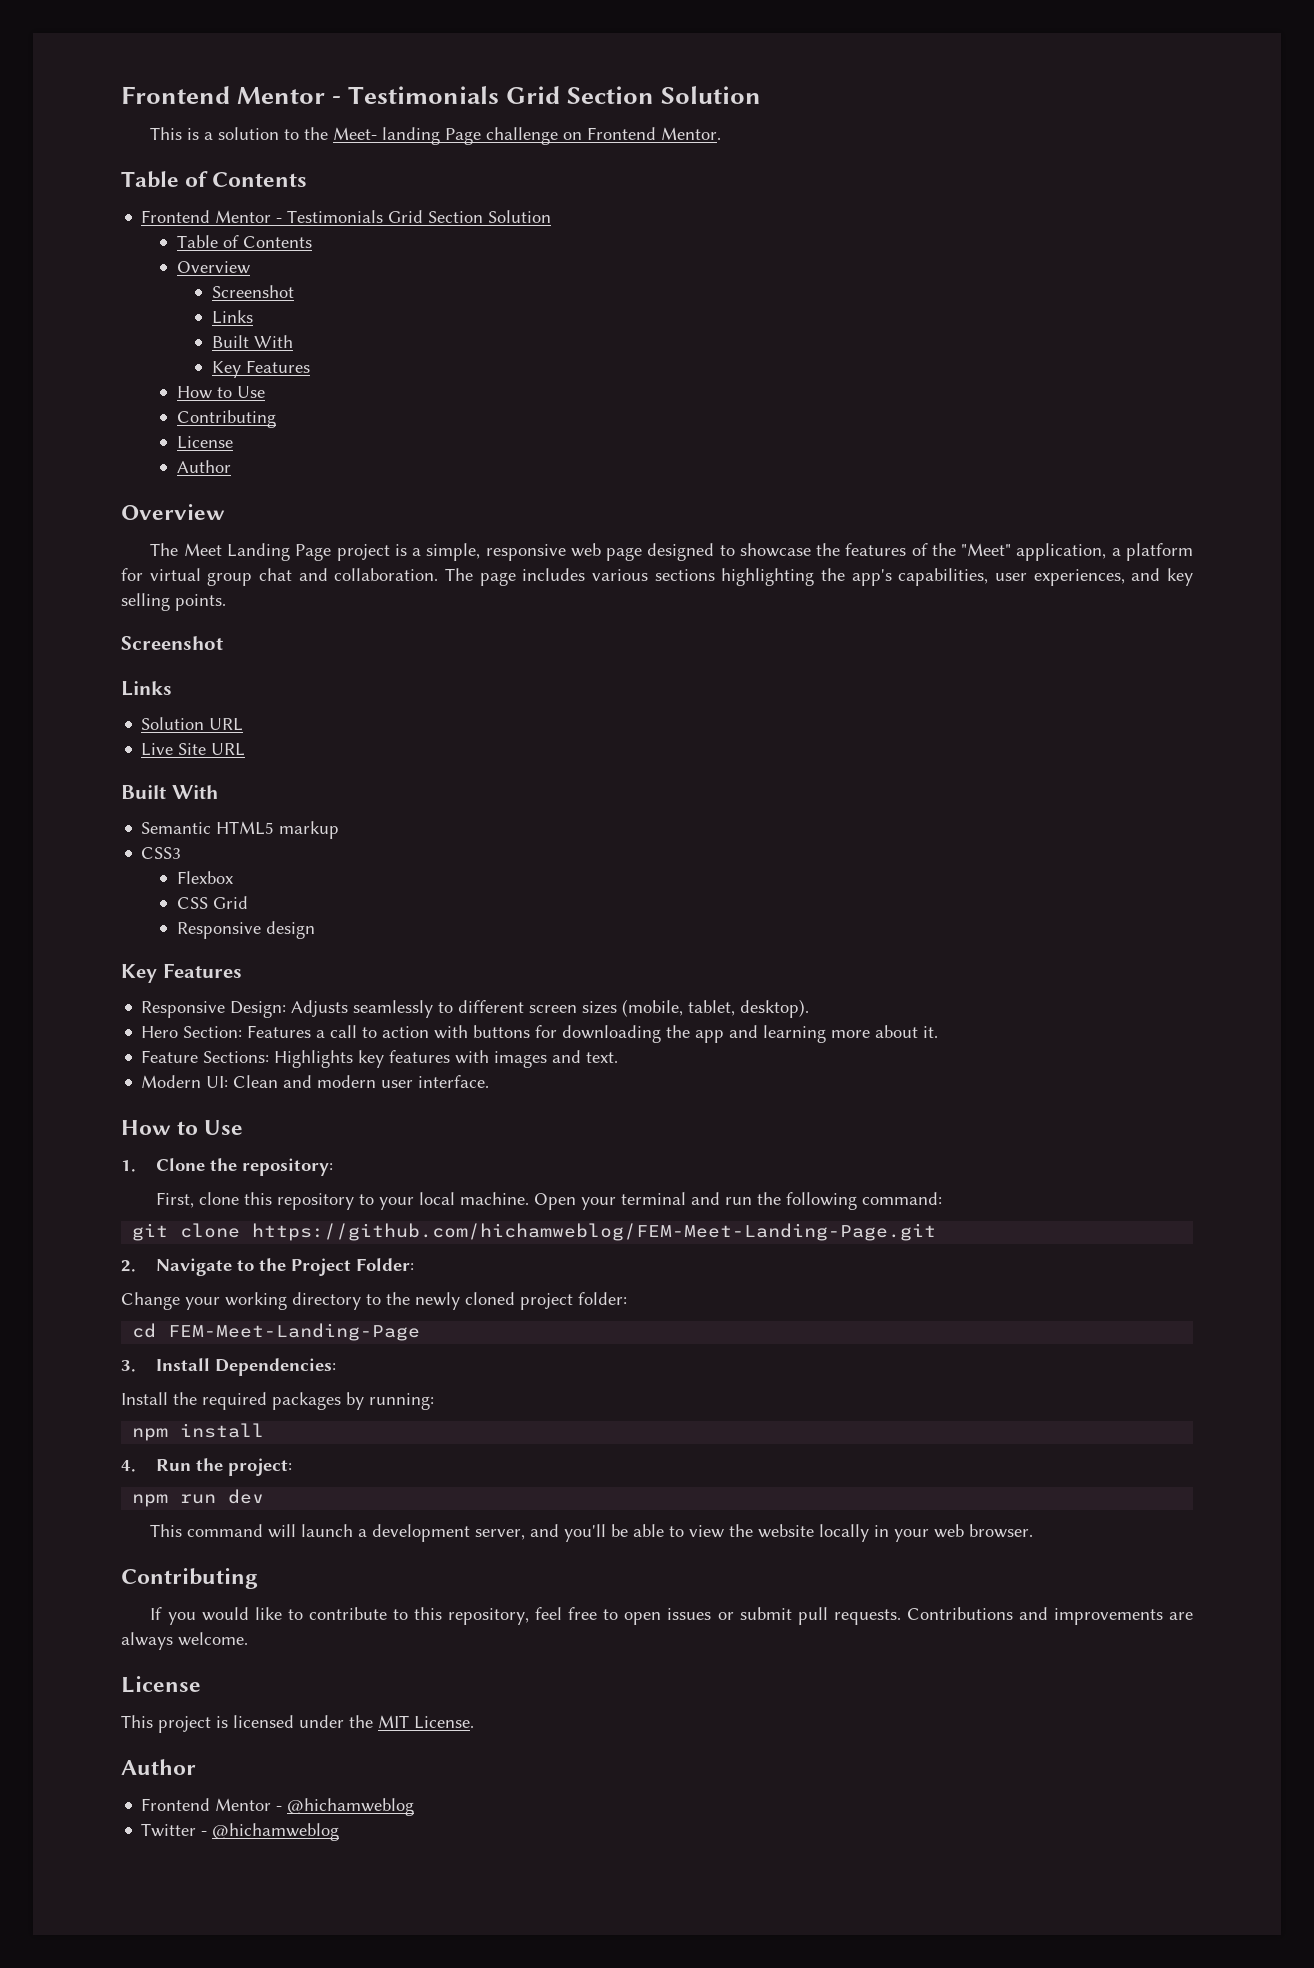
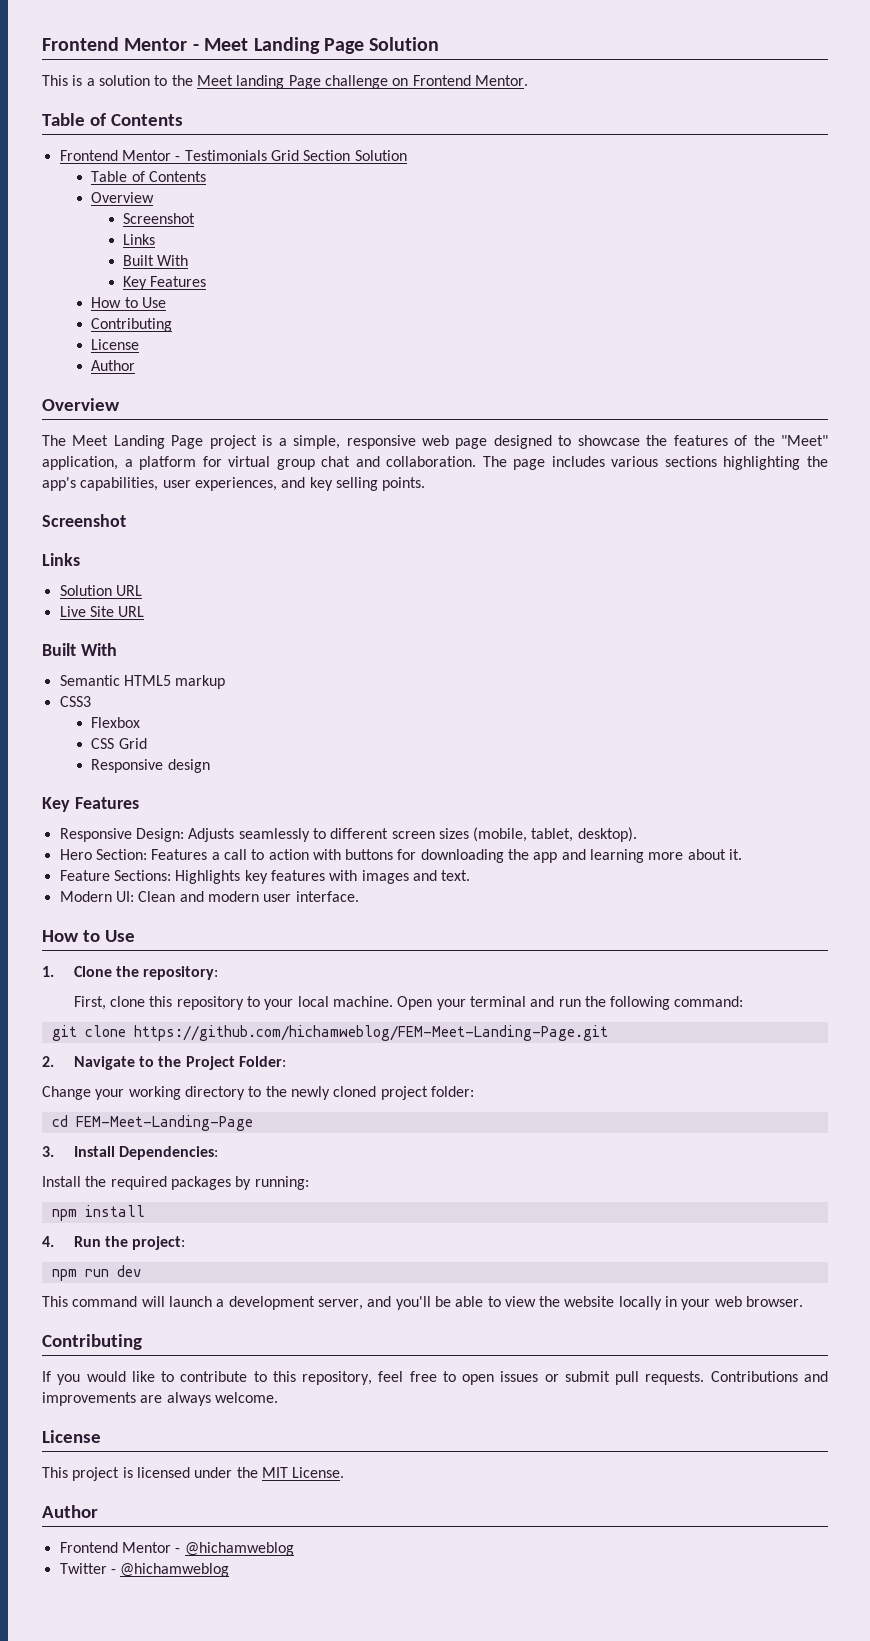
[121,86,655,104] Frontend Mentor - Testimonials Grid Section -> [42,37,364,54] Frontend Mentor - Meet Landing Page
[333,127,378,140] Meet- -> [196,75,233,86] Meet

